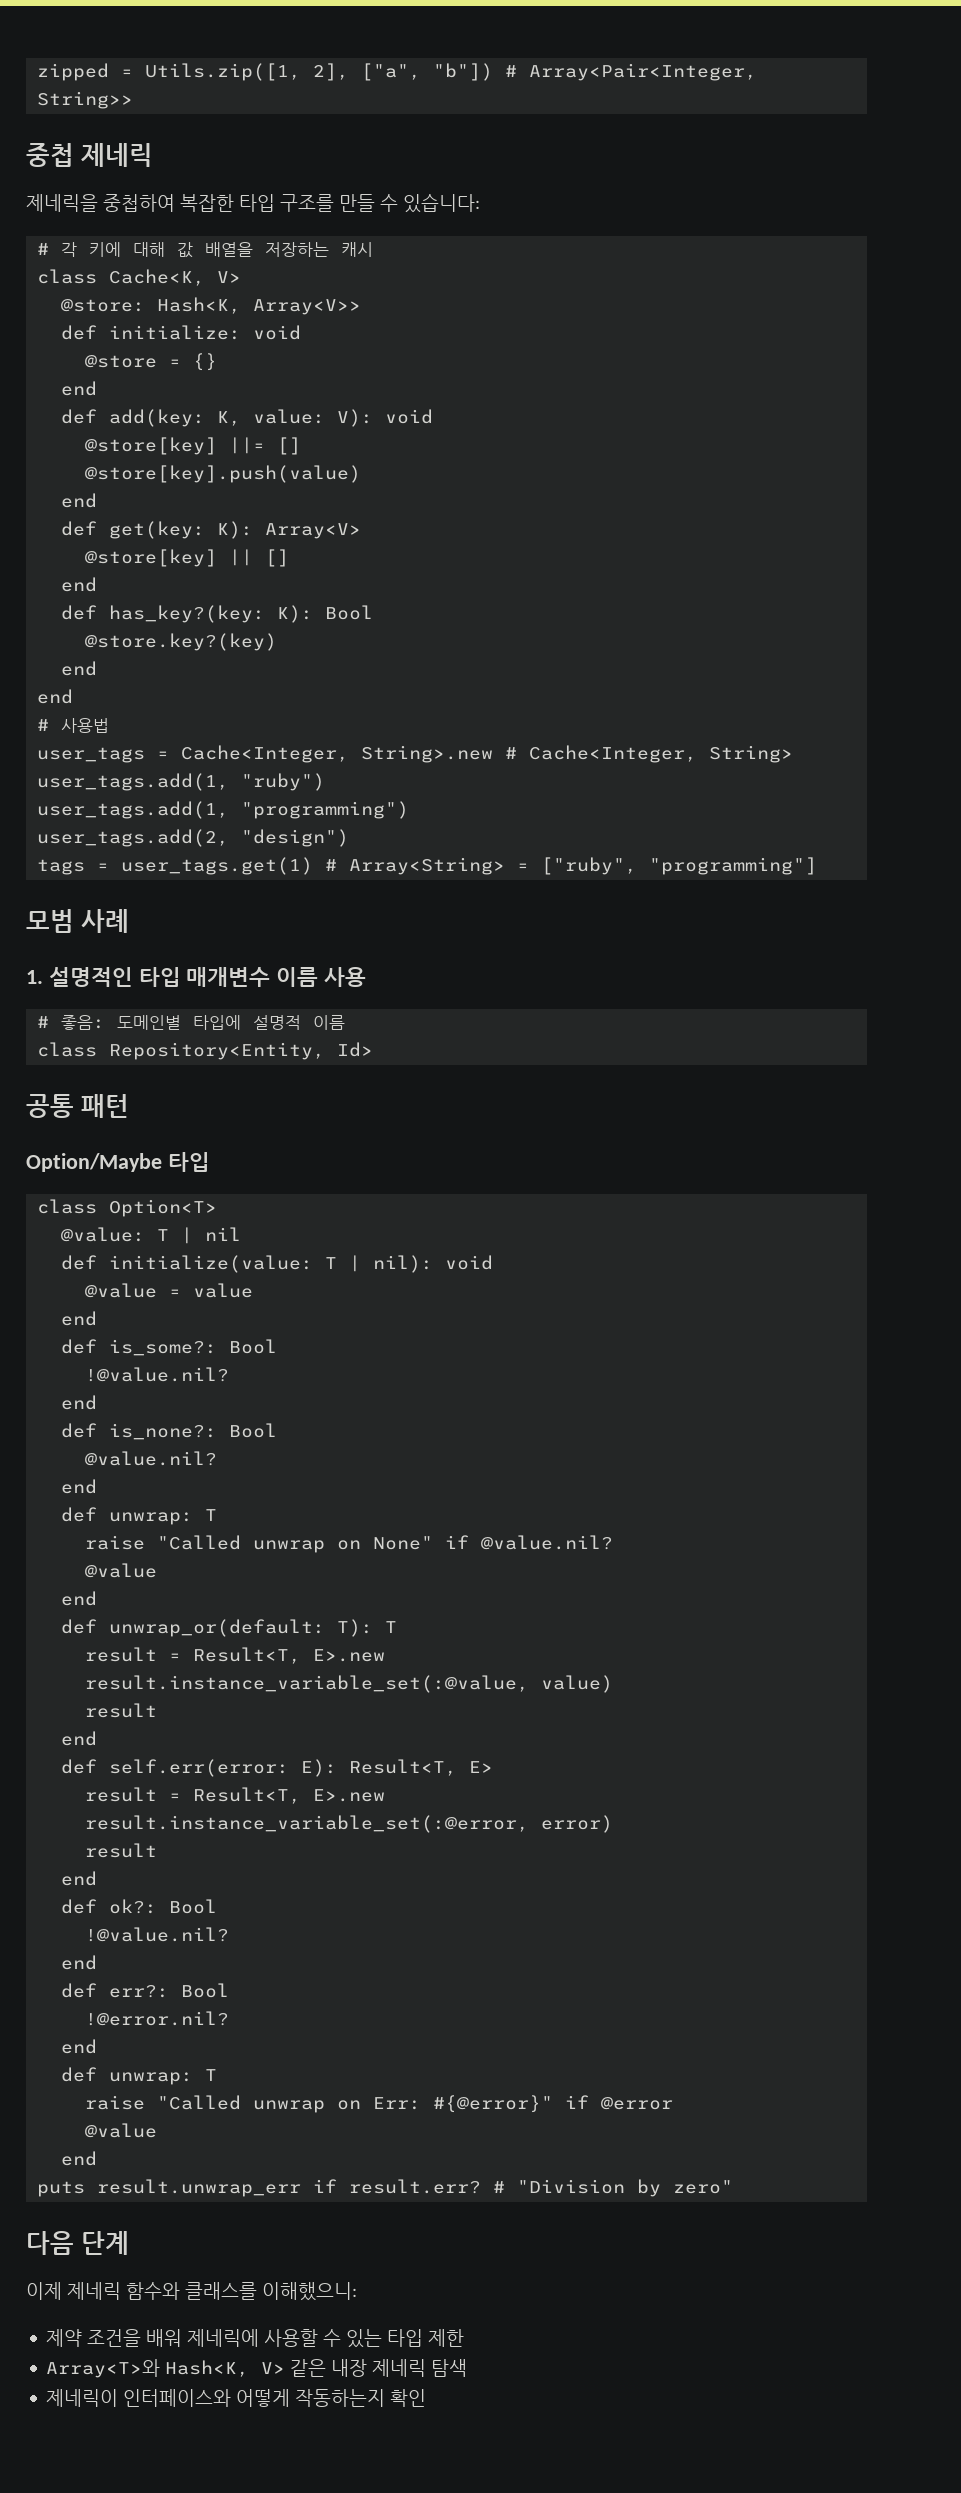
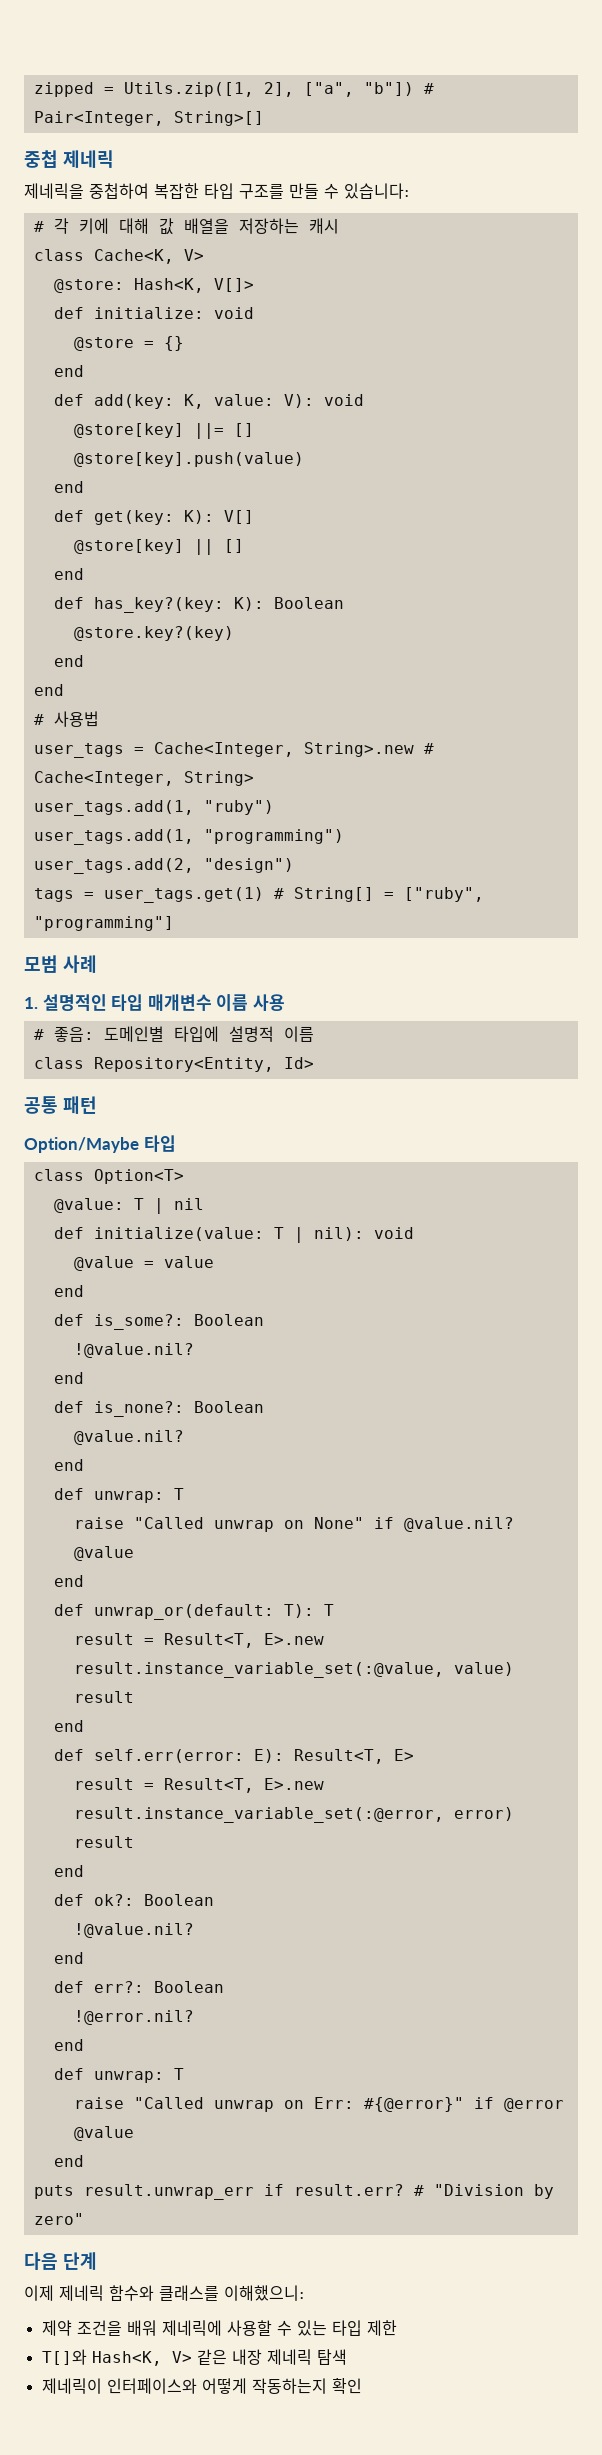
[529,63,758,81] [37,91,134,109] Array<Pair<Integer, String>> -> [33,111,264,126] Pair<Integer, String>[]
[253,299,362,315] Array<V>> -> [213,278,254,292] V[]>
[265,523,362,539] Array<V> -> [223,510,254,524] V[]
[325,605,374,620] Bool -> [273,597,344,609] Boolean
[349,857,506,875] Array<String> -> [293,887,374,902] String[]
[229,1339,278,1354] Bool -> [193,1314,264,1326] Boolean
[229,1423,278,1438] Bool -> [193,1401,264,1413] Boolean
[169,1899,218,1914] Bool -> [143,1894,214,1906] Boolean
[181,1983,230,1998] Bool -> [153,1981,224,1993] Boolean
[46,2359,161,2378] Array<T>와 -> [41,2349,87,2365] T[]와

